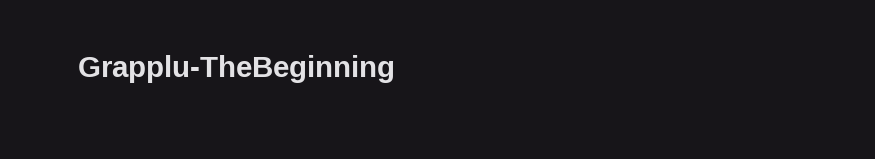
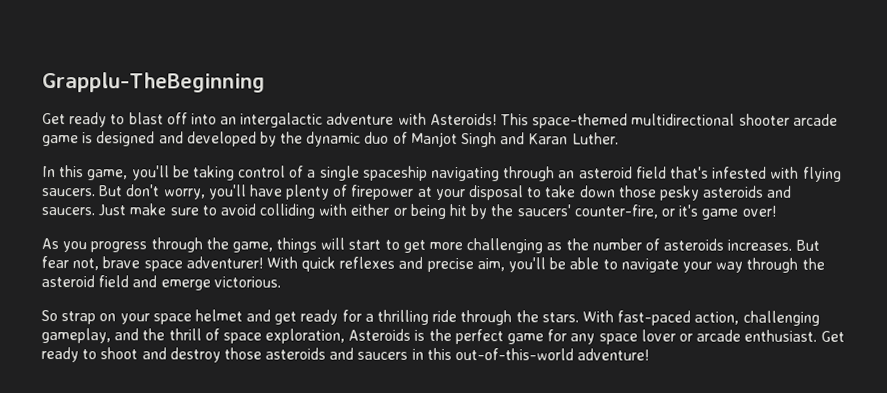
(395, 69) none -> [42,112,838,129] [42,131,619,148] [42,165,842,182] [41,184,793,201] [41,203,776,220] [41,237,820,254] [41,256,825,273] [41,275,281,291] [41,309,820,326] [41,328,845,345] [41,347,650,363] // Get ready to blast off into an intergalactic adventure with Asteroids! This space-themed multidirectional shooter arcade game is designed and developed by the dynamic duo of Manjot Singh and Karan Luther. // In this game, you'll be taking control of a single spaceship navigating through an asteroid field that's infested with flying saucers. But don't worry, you'll have plenty of firepower at your disposal to take down those pesky asteroids and saucers. Just make sure to avoid colliding with either or being hit by the saucers' counter-fire, or it's game over! // As you progress through the game, things will start to get more challenging as the number of asteroids increases. But fear not, brave space adventurer! With quick reflexes and precise aim, you'll be able to navigate your way through the asteroid field and emerge victorious. // So strap on your space helmet and get ready for a thrilling ride through the stars. With fast-paced action, challenging gameplay, and the thrill of space exploration, Asteroids is the perfect game for any space lover or arcade enthusiast. Get ready to shoot and destroy those asteroids and saucers in this out-of-this-world adventure!

